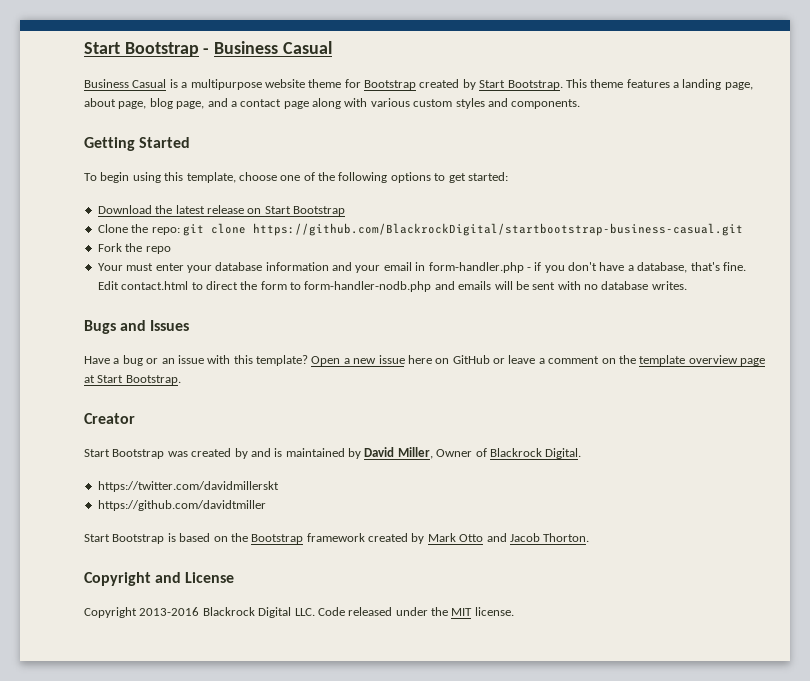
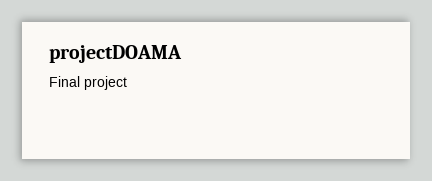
[84,41,332,57] [84,79,753,90] [84,98,581,109] [84,137,191,151] [84,172,508,183] [97,205,345,216] [97,223,743,236] [97,243,171,254] [97,262,746,273] [97,281,687,292] [84,320,190,334] [84,355,765,366] [84,375,181,385] [84,413,135,424] [84,447,582,459] [97,481,279,492] [97,500,266,511] [84,533,590,544] [84,572,235,586] [84,607,514,618] Start Bootstrap - Business Casual // Business Casual is a multipurpose website theme for Bootstrap created by Start Bootstrap. This theme features a landing page, about page, blog page, and a contact page along with various custom styles and components. // Getting Started // To begin using this template, choose one of the following options to get started: // Download the latest release on Start Bootstrap // Clone the repo: git clone https://github.com/BlackrockDigital/startbootstrap-business-casual.git // Fork the repo // Your must enter your database information and your email in form-handler.php - if you don't have a database, that's fine. Edit contact.html to direct the form to form-handler-nodb.php and emails will be sent with no database writes. // Bugs and Issues // Have a bug or an issue with this template? Open a new issue here on GitHub or leave a comment on the template overview page at Start Bootstrap. // Creator // Start Bootstrap was created by and is maintained by David Miller, Owner of Blackrock Digital. // https://twitter.com/davidmillerskt // https://github.com/davidtmiller // Start Bootstrap is based on the Bootstrap framework created by Mark Otto and Jacob Thorton. // Copyright and License // Copyright 2013-2016 Blackrock Digital LLC. Code released under the MIT license. -> [49,45,182,63] [49,76,127,90] projectDOAMA // Final project

